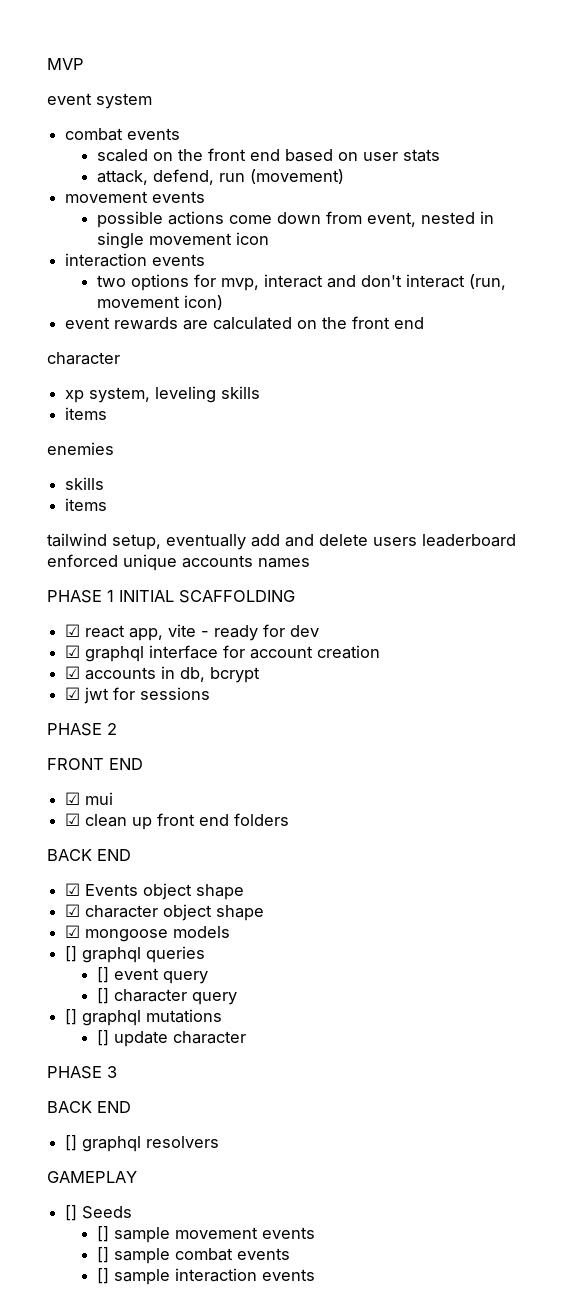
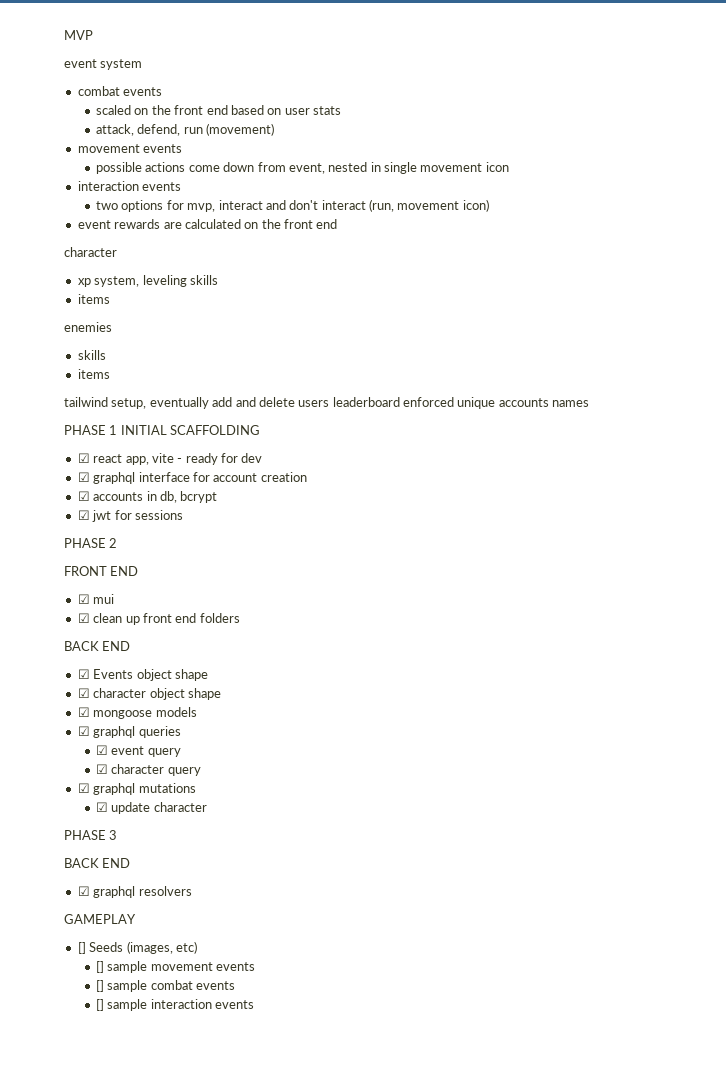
[65,946,78,962] [] -> [77,726,90,736] ☑
[97,967,110,983] [] -> [96,745,109,755] ☑
[97,988,110,1004] [] -> [96,764,109,774] ☑
[65,1009,78,1025] [] -> [77,783,90,793] ☑
[97,1030,110,1046] [] -> [96,802,109,812] ☑
[65,1135,78,1151] [] -> [77,886,90,896] ☑
(133, 1212) none -> [126,941,197,954] (images, etc)

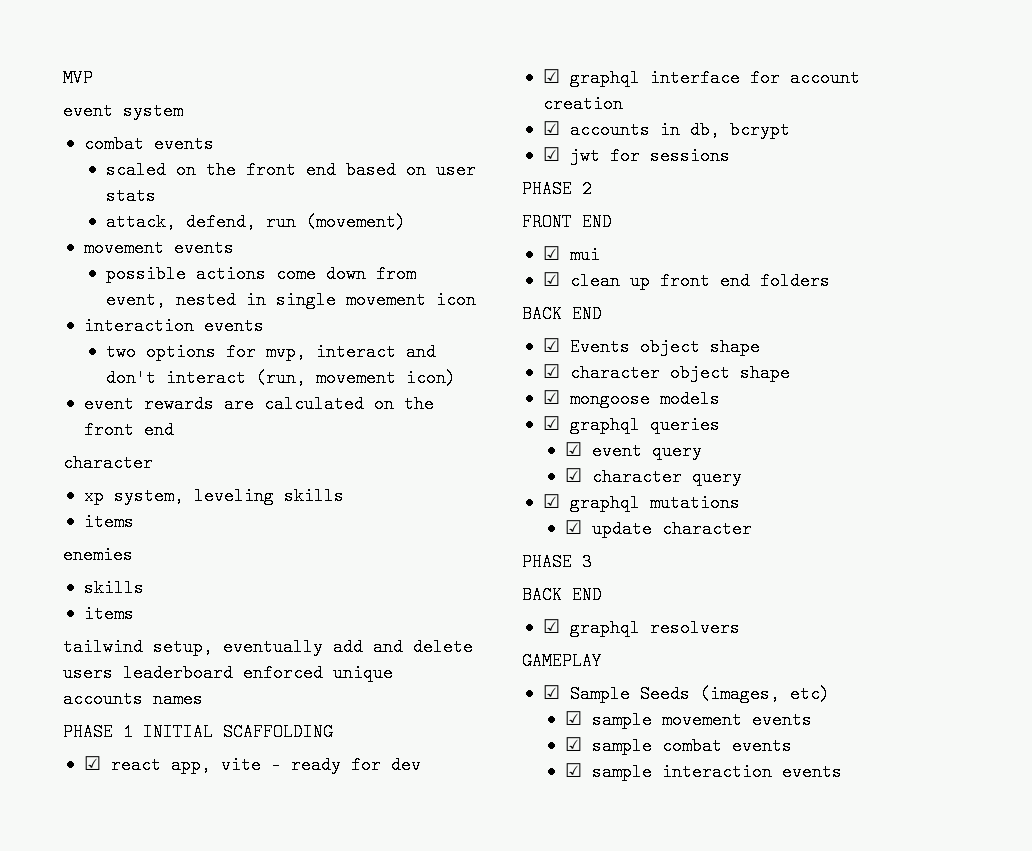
[77,942,86,954] [] -> [542,685,630,703] ☑ Sample
[96,961,105,973] [] -> [564,711,582,725] ☑
[96,980,105,992] [] -> [564,737,582,751] ☑
[96,999,105,1011] [] -> [564,763,582,777] ☑

